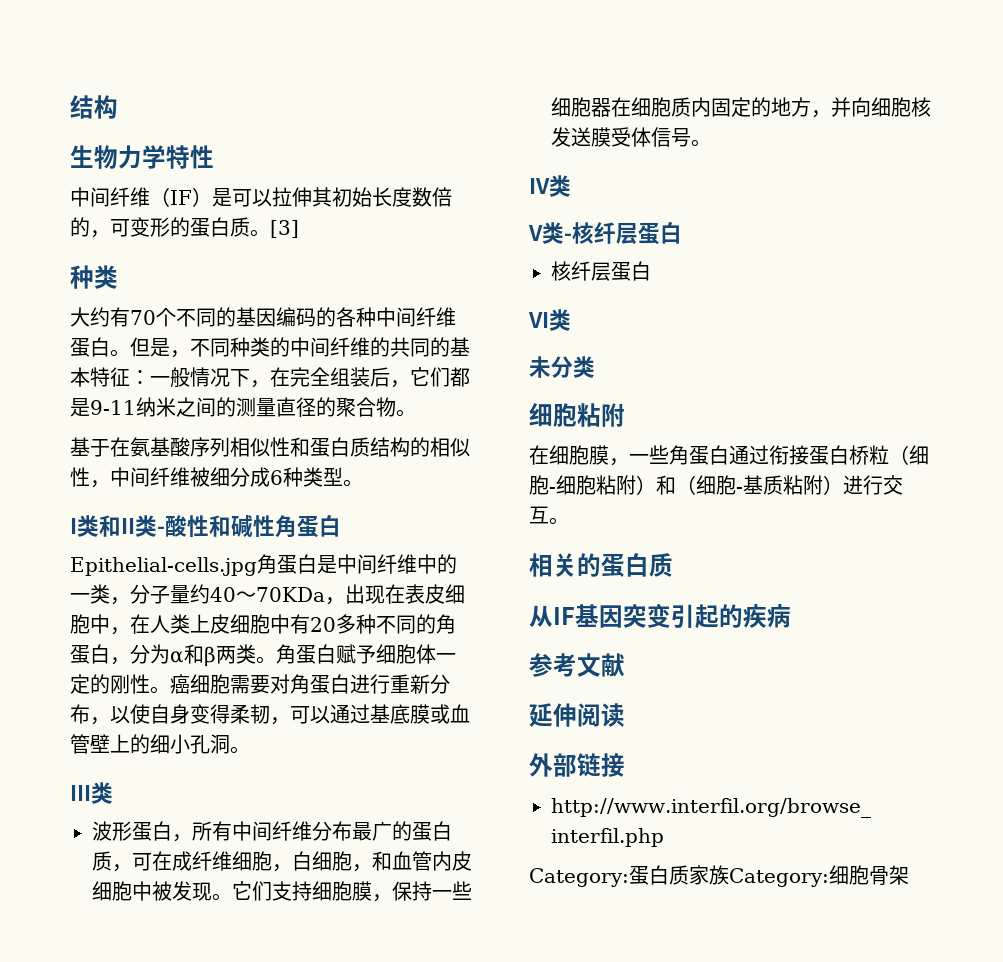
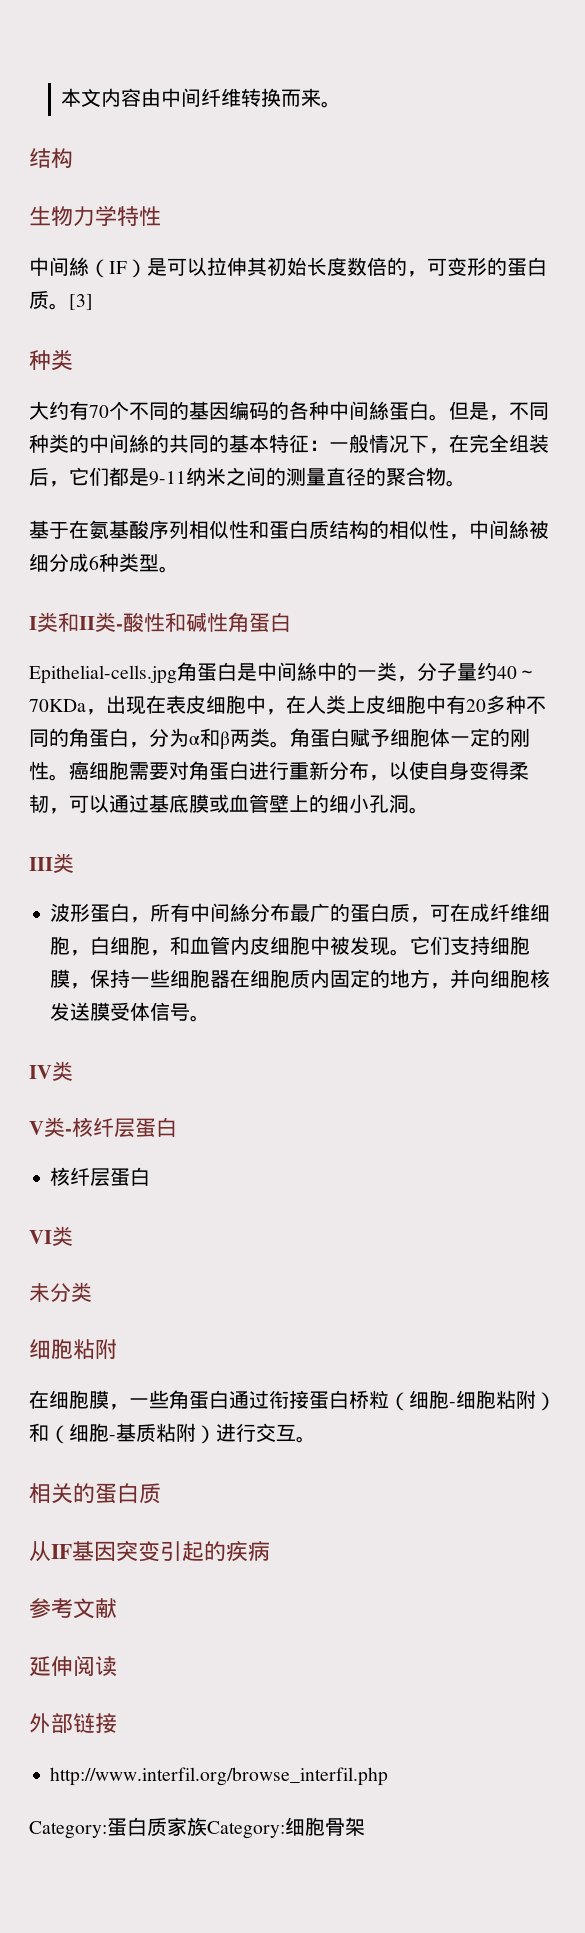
(70, 107) none -> [61,88,342,108] 本文内容由中间纤维转换而来。 //
[110,187,150,207] 纤维 -> [69,257,89,276] 絲
[416,307,456,327] 纤维 -> [369,401,389,420] 絲
[330,337,370,357] 纤维 -> [129,434,149,453] 絲
[150,467,190,487] 纤维 -> [509,520,529,539] 絲
[377,554,417,574] 纤维 -> [297,662,317,681] 絲
[272,821,312,841] 纤维 -> [230,903,251,922] 絲

